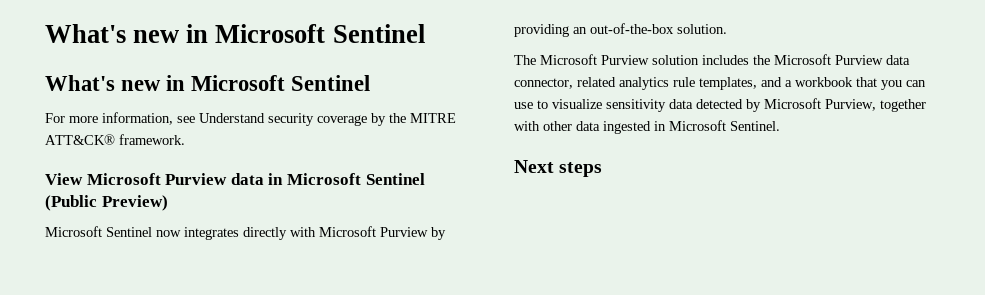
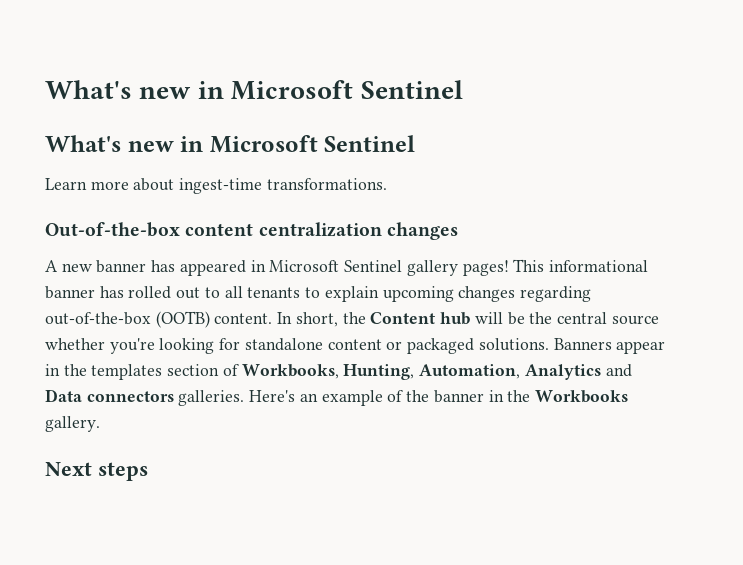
[45,112,456,126] [45,134,185,145] [45,173,425,185] [45,195,168,211] [45,226,446,240] [514,23,727,37] [514,54,910,65] [514,77,926,90] [514,98,926,112] [514,120,780,134] For more information, see Understand security coverage by the MITRE ATT&CK® framework. // View Microsoft Purview data in Microsoft Sentinel (Public Preview) // Microsoft Sentinel now integrates directly with Microsoft Purview by providing an out-of-the-box solution. // The Microsoft Purview solution includes the Microsoft Purview data connector, related analytics rule templates, and a workbook that you can use to visualize sensitivity data detected by Microsoft Purview, together with other data ingested in Microsoft Sentinel. -> [45,178,387,194] [45,222,458,240] [45,259,648,276] [45,286,591,302] [45,311,659,328] [45,338,666,354] [45,364,632,380] [45,389,628,406] [45,416,100,432] Learn more about ingest-time transformations. // Out-of-the-box content centralization changes // A new banner has appeared in Microsoft Sentinel gallery pages! This informational banner has rolled out to all tenants to explain upcoming changes regarding out-of-the-box (OOTB) content. In short, the Content hub will be the central source whether you're looking for standalone content or packaged solutions. Banners appear in the templates section of Workbooks, Hunting, Automation, Analytics and Data connectors galleries. Here's an example of the banner in the Workbooks gallery.

